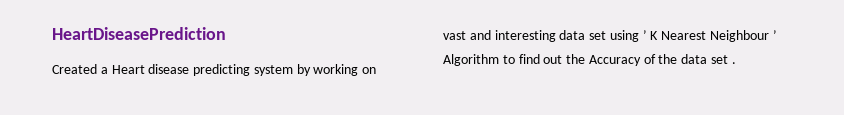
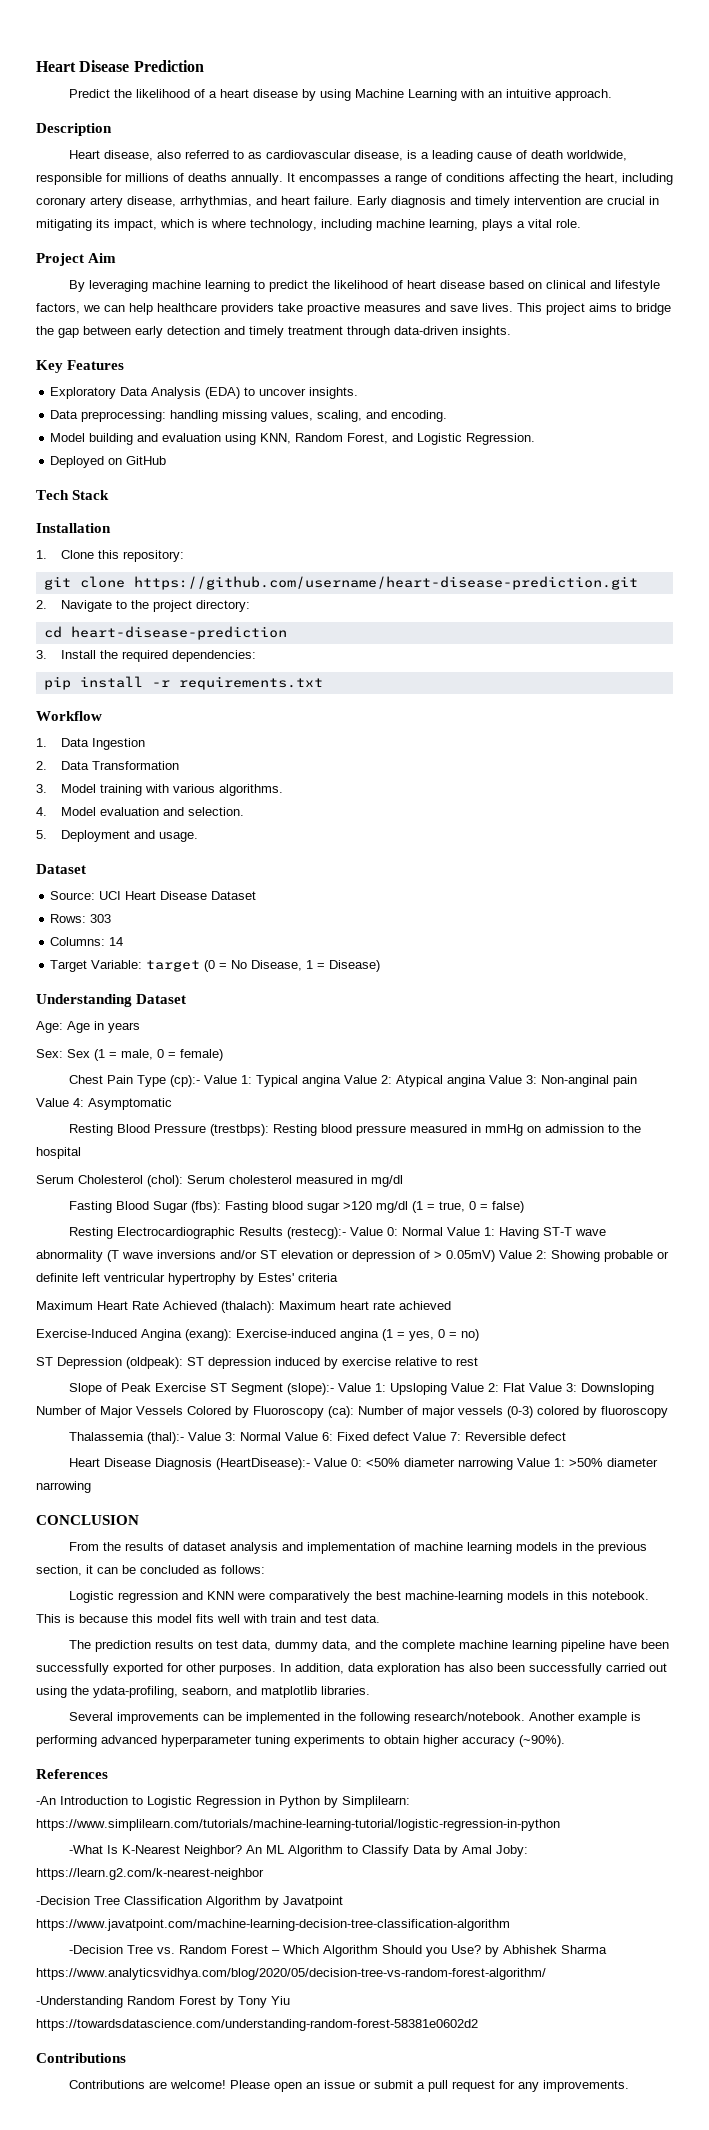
[52,27,226,40] [52,64,377,76] [443,30,777,42] [443,54,736,66] HeartDiseasePrediction // Created a Heart disease predicting system by working on vast and interesting data set using ’ K Nearest Neighbour ’ Algorithm to find out the Accuracy of the data set . -> [36,60,204,72] [68,89,612,101] [36,123,112,136] [68,150,627,162] [36,173,673,185] [36,196,659,208] [36,219,581,231] [36,253,117,266] [68,280,660,292] [36,303,671,315] [36,326,511,338] [36,360,125,373] [50,387,359,399] [50,410,448,422] [50,433,536,445] [50,456,167,468] [36,490,110,500] [36,523,111,533] [36,550,184,562] [43,576,638,590] [36,600,250,612] [43,626,287,640] [36,650,256,662] [43,676,323,690] [36,711,102,721] [36,738,145,750] [36,761,179,770] [36,784,283,796] [36,807,244,816] [36,830,198,842] [36,864,86,874] [50,891,257,900] [50,914,112,923] [50,937,124,946] [50,960,381,972] [36,994,187,1007] [36,1021,140,1033] [36,1049,223,1061] [68,1075,637,1087] [36,1098,172,1110] [68,1124,641,1136] [36,1147,81,1159] [36,1175,403,1187] [68,1201,524,1213] [68,1227,606,1239] [36,1250,669,1262] [36,1273,338,1285] [36,1301,451,1313] [36,1329,479,1341] [36,1357,478,1369] [68,1383,654,1395] [36,1406,668,1418] [68,1432,566,1444] [68,1458,658,1470] [36,1481,91,1493] [36,1515,139,1525] [68,1542,647,1554] [36,1565,265,1576] [68,1591,649,1603] [36,1614,380,1623] [68,1640,669,1652] [36,1663,667,1675] [36,1686,370,1698] [68,1712,641,1724] [36,1735,565,1747] [36,1769,108,1779] [36,1796,410,1808] [36,1819,560,1831] [68,1845,528,1857] [36,1868,264,1880] [36,1896,343,1908] [36,1919,510,1931] [68,1945,607,1957] [36,1968,546,1980] [36,1996,290,2008] [36,2019,478,2031] [36,2053,126,2063] [68,2080,629,2092] Heart Disease Prediction // Predict the likelihood of a heart disease by using Machine Learning with an intuitive approach. // Description // Heart disease, also referred to as cardiovascular disease, is a leading cause of death worldwide, responsible for millions of deaths annually. It encompasses a range of conditions affecting the heart, including coronary artery disease, arrhythmias, and heart failure. Early diagnosis and timely intervention are crucial in mitigating its impact, which is where technology, including machine learning, plays a vital role. // Project Aim // By leveraging machine learning to predict the likelihood of heart disease based on clinical and lifestyle factors, we can help healthcare providers take proactive measures and save lives. This project aims to bridge the gap between early detection and timely treatment through data-driven insights. // Key Features // Exploratory Data Analysis (EDA) to uncover insights. // Data preprocessing: handling missing values, scaling, and encoding. // Model building and evaluation using KNN, Random Forest, and Logistic Regression. // Deployed on GitHub // Tech Stack // Installation // 1. Clone this repository: // git clone https://github.com/username/heart-disease-prediction.git // 2. Navigate to the project directory: // cd heart-disease-prediction // 3. Install the required dependencies: // pip install -r requirements.txt // Workflow // 1. Data Ingestion // 2. Data Transformation // 3. Model training with various algorithms. // 4. Model evaluation and selection. // 5. Deployment and usage. // Dataset // Source: UCI Heart Disease Dataset // Rows: 303 // Columns: 14 // Target Variable: target (0 = No Disease, 1 = Disease) // Understanding Dataset // Age: Age in years // Sex: Sex (1 = male, 0 = female) // Chest Pain Type (cp):- Value 1: Typical angina Value 2: Atypical angina Value 3: Non-anginal pain Value 4: Asymptomatic // Resting Blood Pressure (trestbps): Resting blood pressure measured in mmHg on admission to the hospital // Serum Cholesterol (chol): Serum cholesterol measured in mg/dl // Fasting Blood Sugar (fbs): Fasting blood sugar >120 mg/dl (1 = true, 0 = false) // Resting Electrocardiographic Results (restecg):- Value 0: Normal Value 1: Having ST-T wave abnormality (T wave inversions and/or ST elevation or depression of > 0.05mV) Value 2: Showing probable or definite left ventricular hypertrophy by Estes' criteria // Maximum Heart Rate Achieved (thalach): Maximum heart rate achieved // Exercise-Induced Angina (exang): Exercise-induced angina (1 = yes, 0 = no) // ST Depression (oldpeak): ST depression induced by exercise relative to rest // Slope of Peak Exercise ST Segment (slope):- Value 1: Upsloping Value 2: Flat Value 3: Downsloping Number of Major Vessels Colored by Fluoroscopy (ca): Number of major vessels (0-3) colored by fluoroscopy // Thalassemia (thal):- Value 3: Normal Value 6: Fixed defect Value 7: Reversible defect // Heart Disease Diagnosis (HeartDisease):- Value 0: <50% diameter narrowing Value 1: >50% diameter narrowing // CONCLUSION // From the results of dataset analysis and implementation of machine learning models in the previous section, it can be concluded as follows: // Logistic regression and KNN were comparatively the best machine-learning models in this notebook. This is because this model fits well with train and test data. // The prediction results on test data, dummy data, and the complete machine learning pipeline have been successfully exported for other purposes. In addition, data exploration has also been successfully carried out using the ydata-profiling, seaborn, and matplotlib libraries. // Several improvements can be implemented in the following research/notebook. Another example is performing advanced hyperparameter tuning experiments to obtain higher accuracy (~90%). // References // -An Introduction to Logistic Regression in Python by Simplilearn: https://www.simplilearn.com/tutorials/machine-learning-tutorial/logistic-regression-in-python // -What Is K-Nearest Neighbor? An ML Algorithm to Classify Data by Amal Joby: https://learn.g2.com/k-nearest-neighbor // -Decision Tree Classification Algorithm by Javatpoint https://www.javatpoint.com/machine-learning-decision-tree-classification-algorithm // -Decision Tree vs. Random Forest – Which Algorithm Should you Use? by Abhishek Sharma https://www.analyticsvidhya.com/blog/2020/05/decision-tree-vs-random-forest-algorithm/ // -Understanding Random Forest by Tony Yiu https://towardsdatascience.com/understanding-random-forest-58381e0602d2 // Contributions // Contributions are welcome! Please open an issue or submit a pull request for any improvements.

